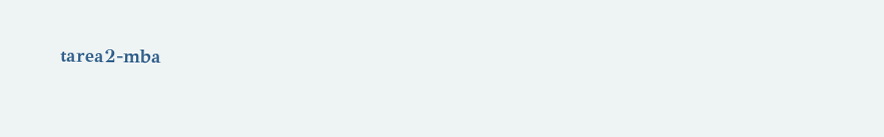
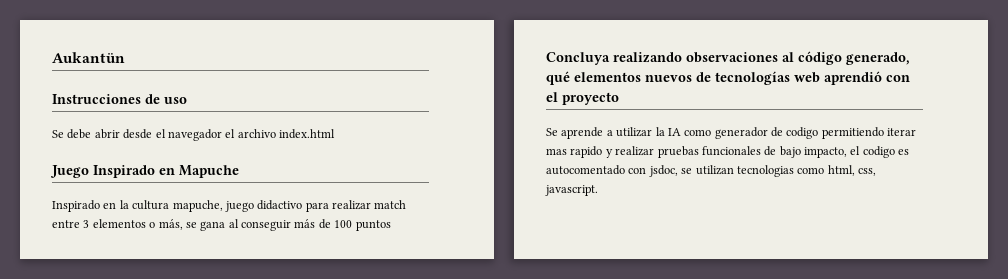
[60,48,162,64] tarea2-mba -> [52,52,125,63] [52,94,187,104] [52,129,335,141] [50,165,239,178] [52,200,407,212] [52,219,391,231] [546,51,910,65] [546,71,910,85] [546,92,619,105] [546,127,917,139] [546,146,910,158] [546,165,876,177] [545,185,598,196] Aukantün // Instrucciones de uso // Se debe abrir desde el navegador el archivo index.html // Juego Inspirado en Mapuche // Inspirado en la cultura mapuche, juego didactivo para realizar match entre 3 elementos o más, se gana al conseguir más de 100 puntos // Concluya realizando observaciones al código generado, qué elementos nuevos de tecnologías web aprendió con el proyecto // Se aprende a utilizar la IA como generador de codigo permitiendo iterar mas rapido y realizar pruebas funcionales de bajo impacto, el codigo es autocomentado con jsdoc, se utilizan tecnologias como html, css, javascript.

